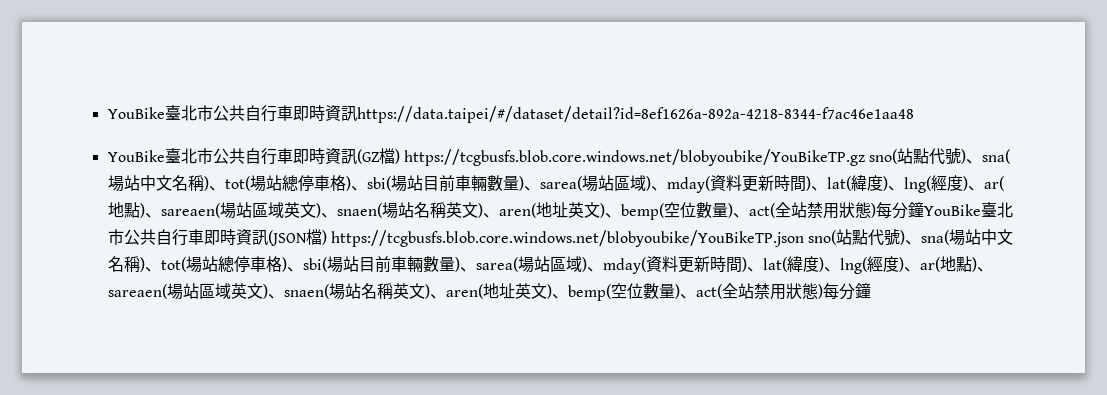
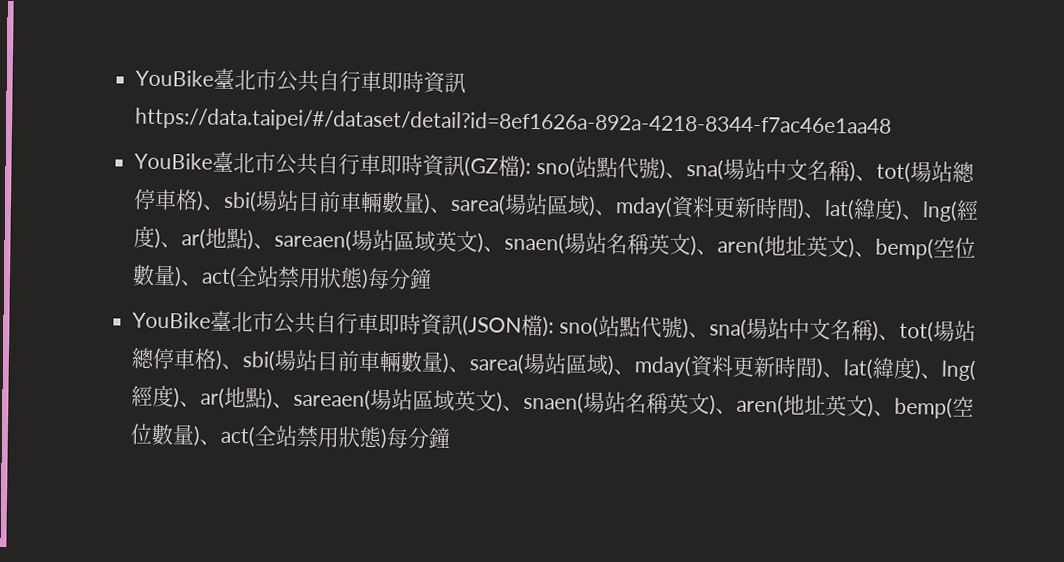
[394,149,865,166] ) https://tcgbusfs.blob.core.windows.net/blobyoubike/YouBikeTP.gz -> [519,156,532,178] ):
(924, 210) none -> (433, 279) //
[321,230,804,247] ) https://tcgbusfs.blob.core.windows.net/blobyoubike/YouBikeTP.json -> [542,316,555,338] ):

